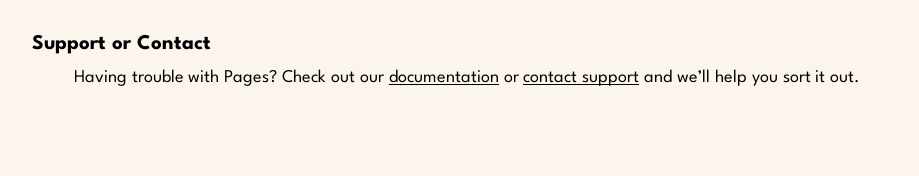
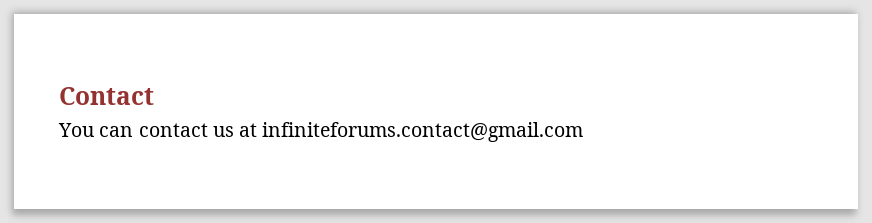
[32,34,132,54] Support or -> (59, 96) none
[73,69,861,86] Having trouble with Pages? Check out our documentation or contact support and we’ll help you sort it out. -> [58,122,584,142] You can contact us at infiniteforums.contact@gmail.com

